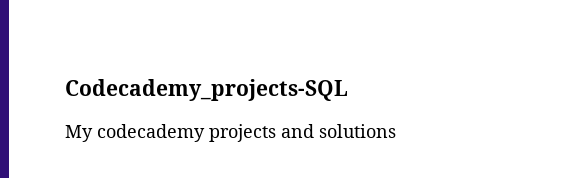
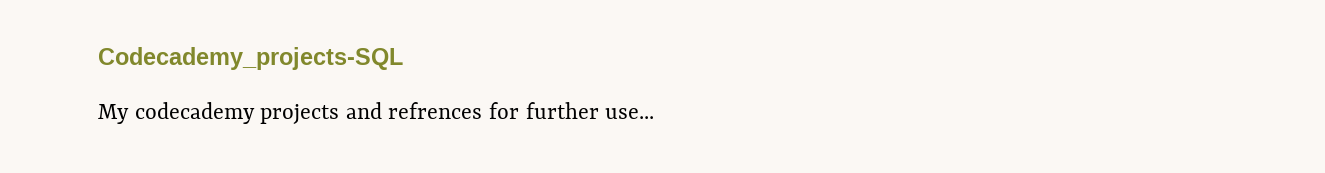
[319,124,396,138] solutions -> [388,102,655,119] refrences for further use...

